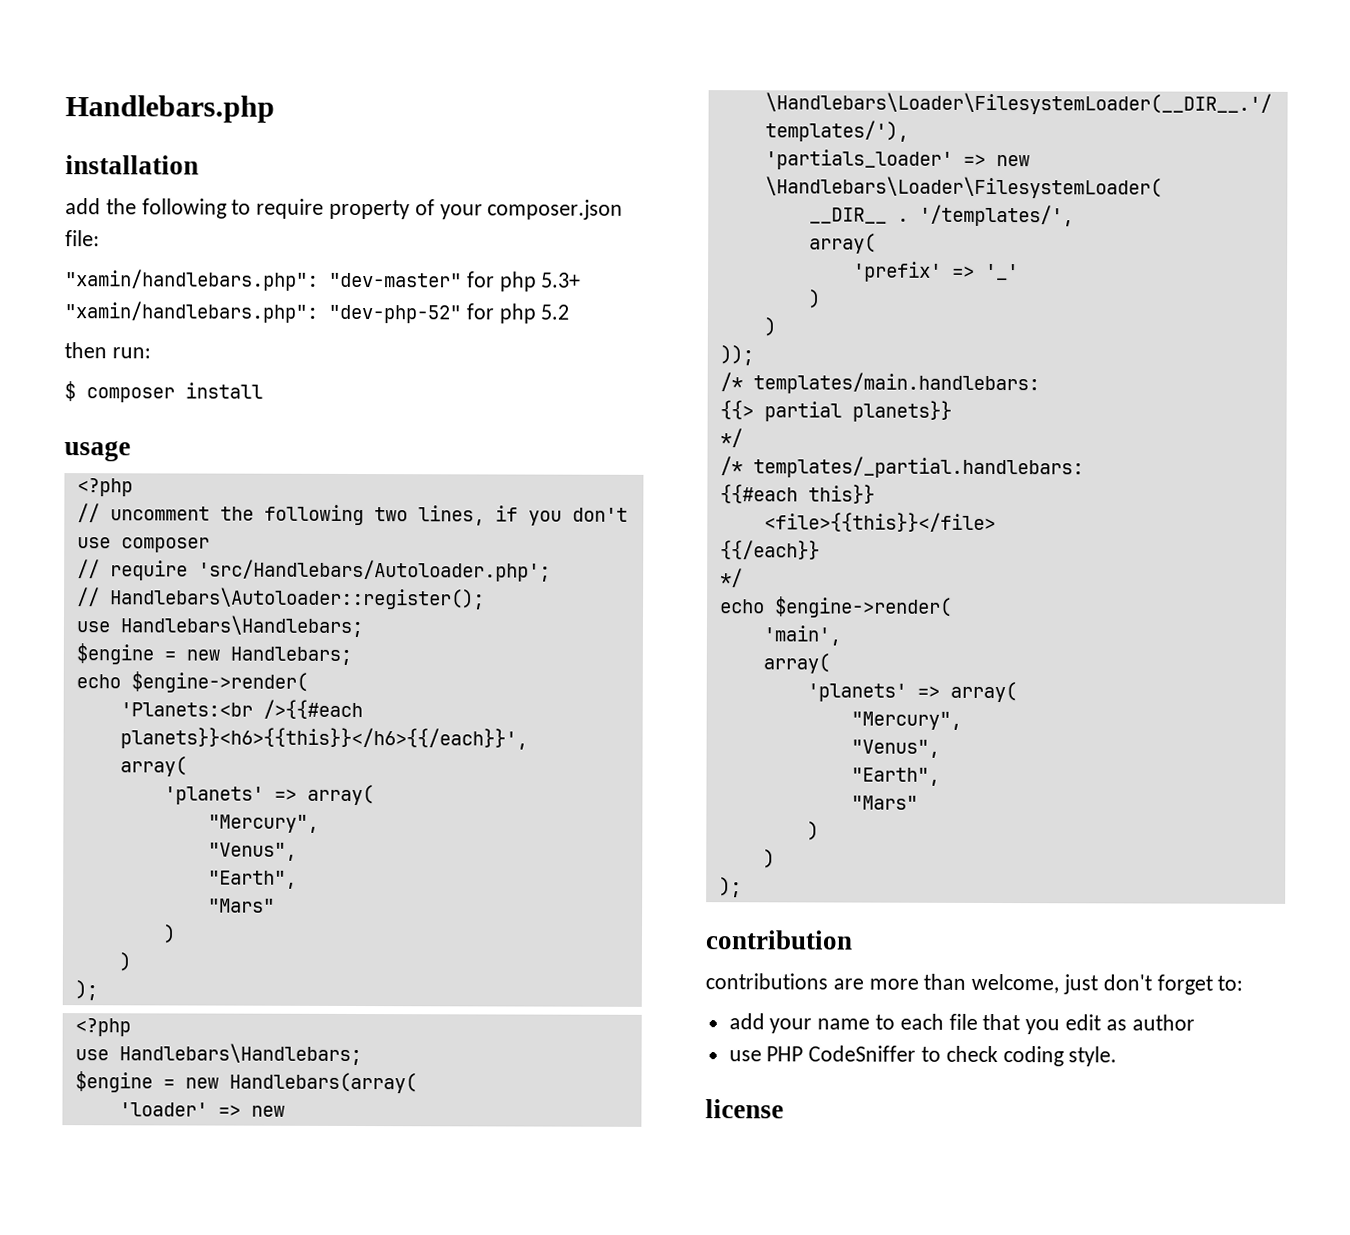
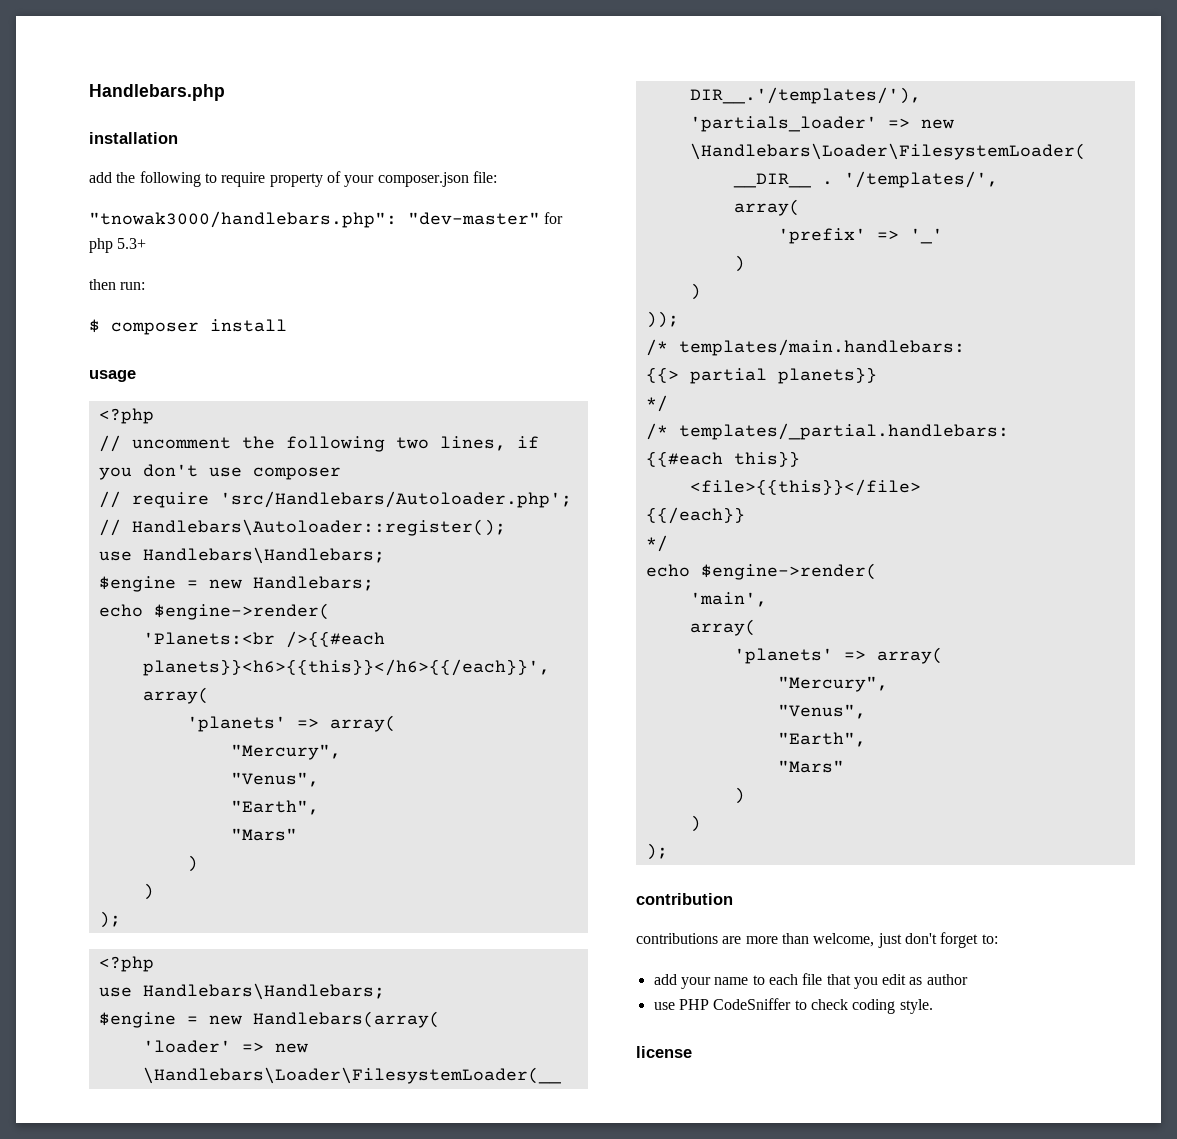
[65,269,319,291] "xamin/handlebars.php": -> [89,211,397,228] "tnowak3000/handlebars.php":
[64,301,570,324] "xamin/handlebars.php": "dev-php-52" for php 5.2 -> (147, 243) none

